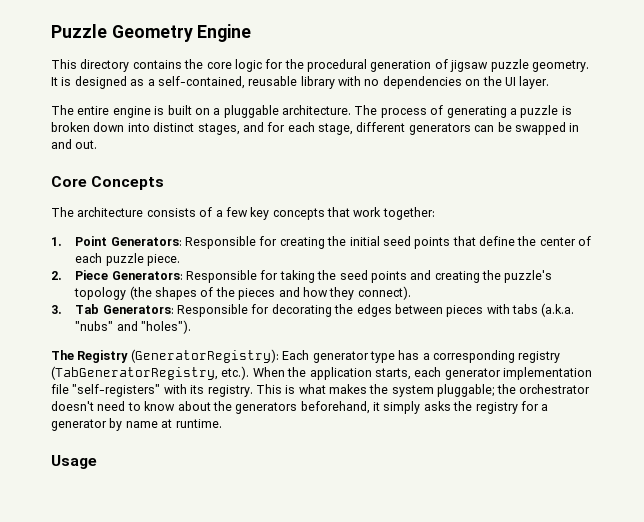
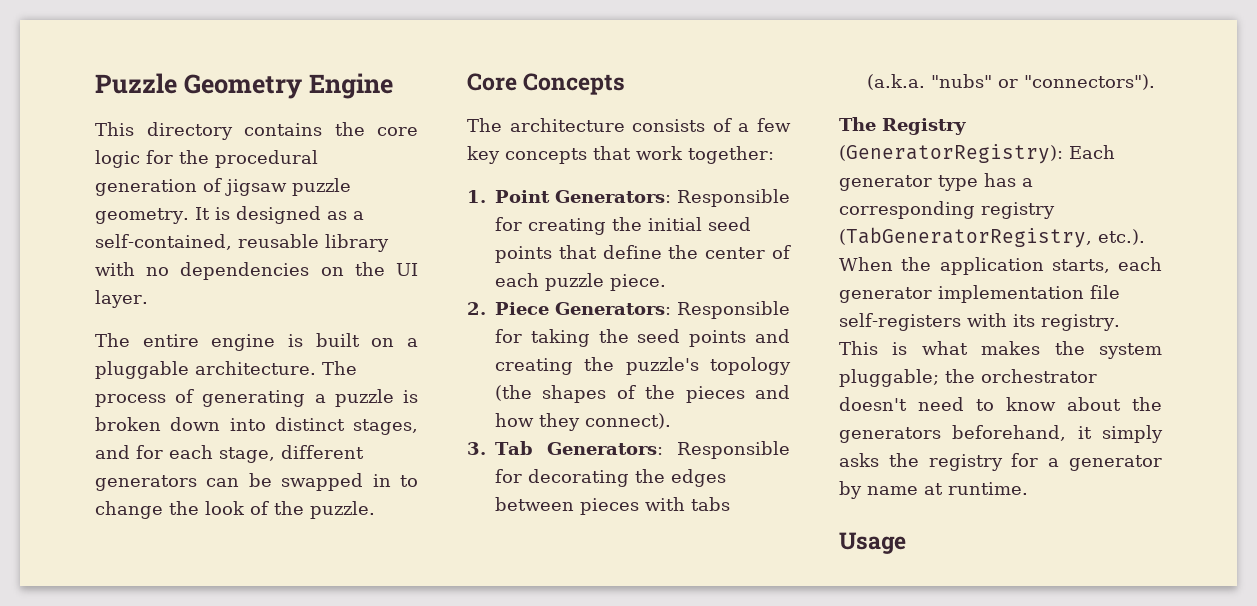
[51,139,98,149] and out. -> [400,475,418,487] [95,501,375,519] to change the look of the puzzle.
[116,320,192,334] and "holes"). -> [998,74,1155,90] or "connectors").
[72,384,161,397] "self-registers" -> [839,313,961,331] self-registers

